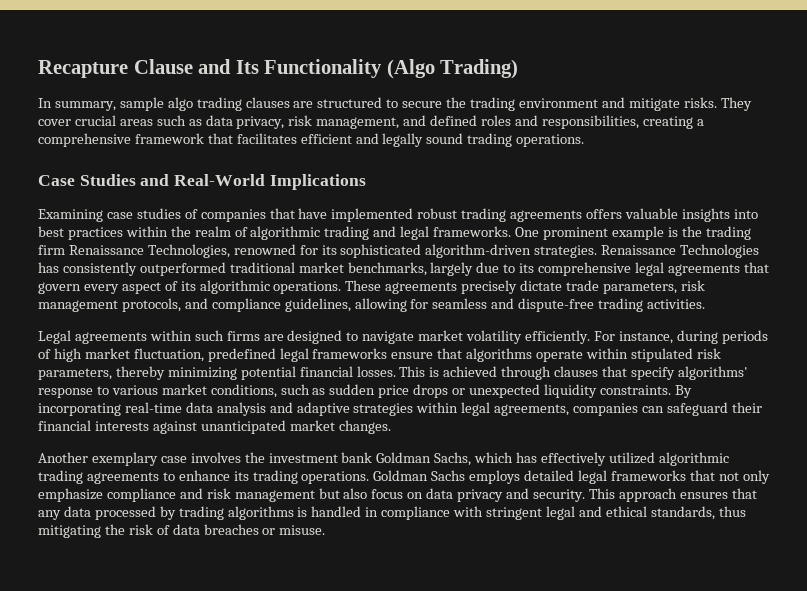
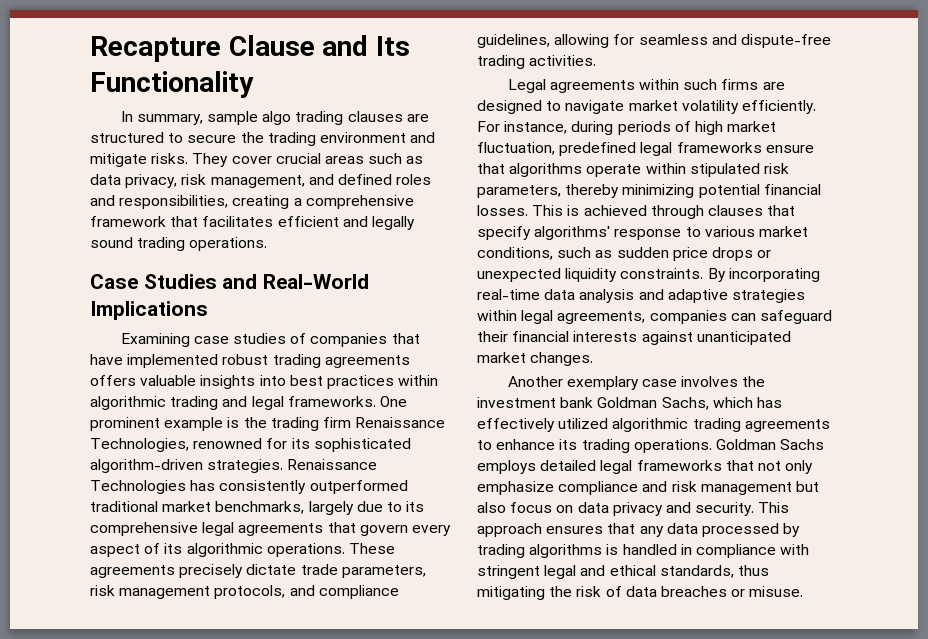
[386,59,519,79] (Algo Trading) -> (254, 84) none
[170,226,248,237] the realm of -> (439, 380) none

